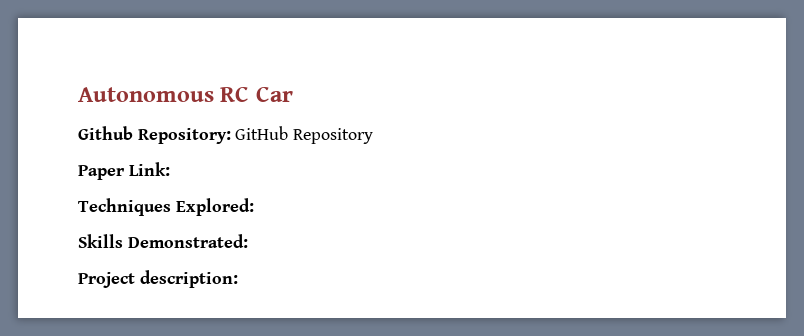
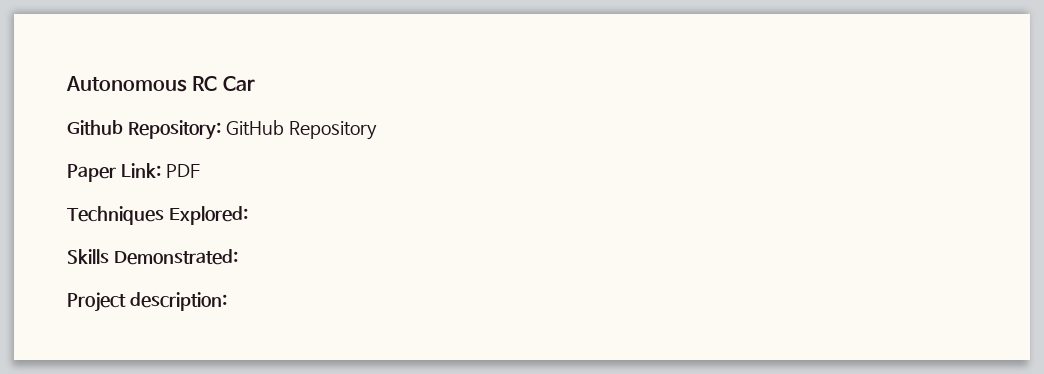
(170, 169) none -> [165,164,200,178] PDF

